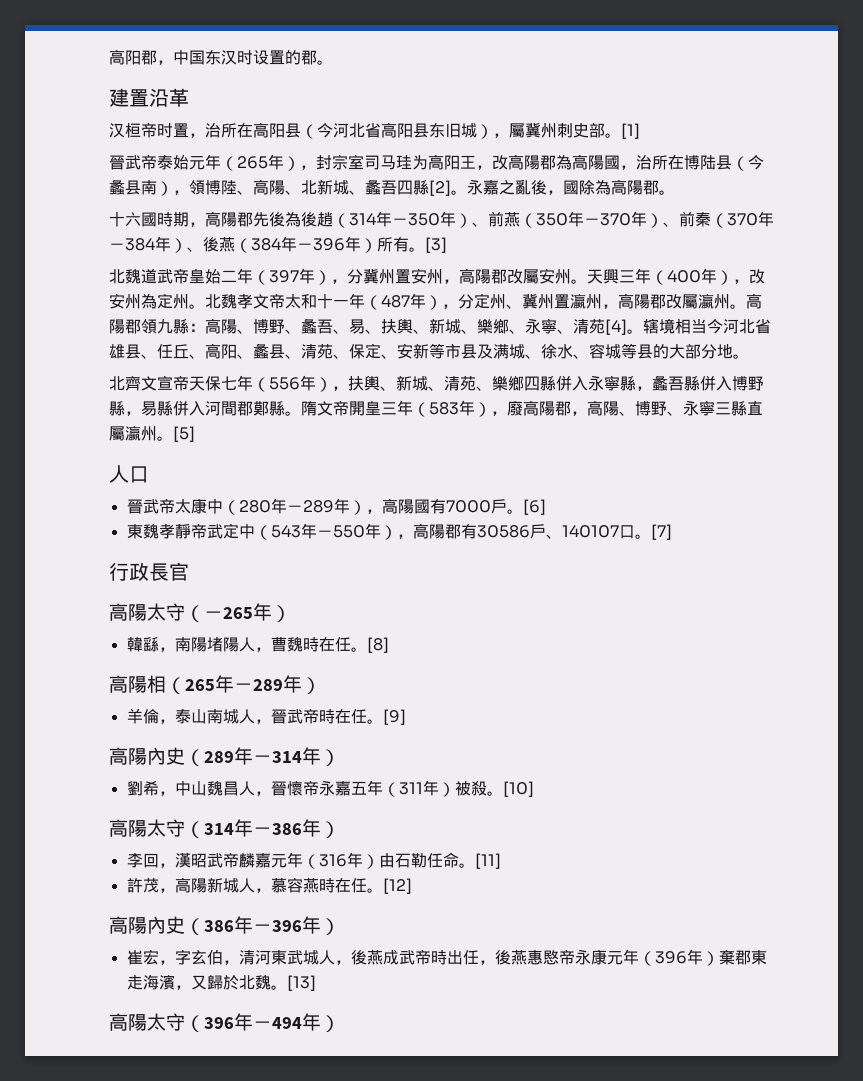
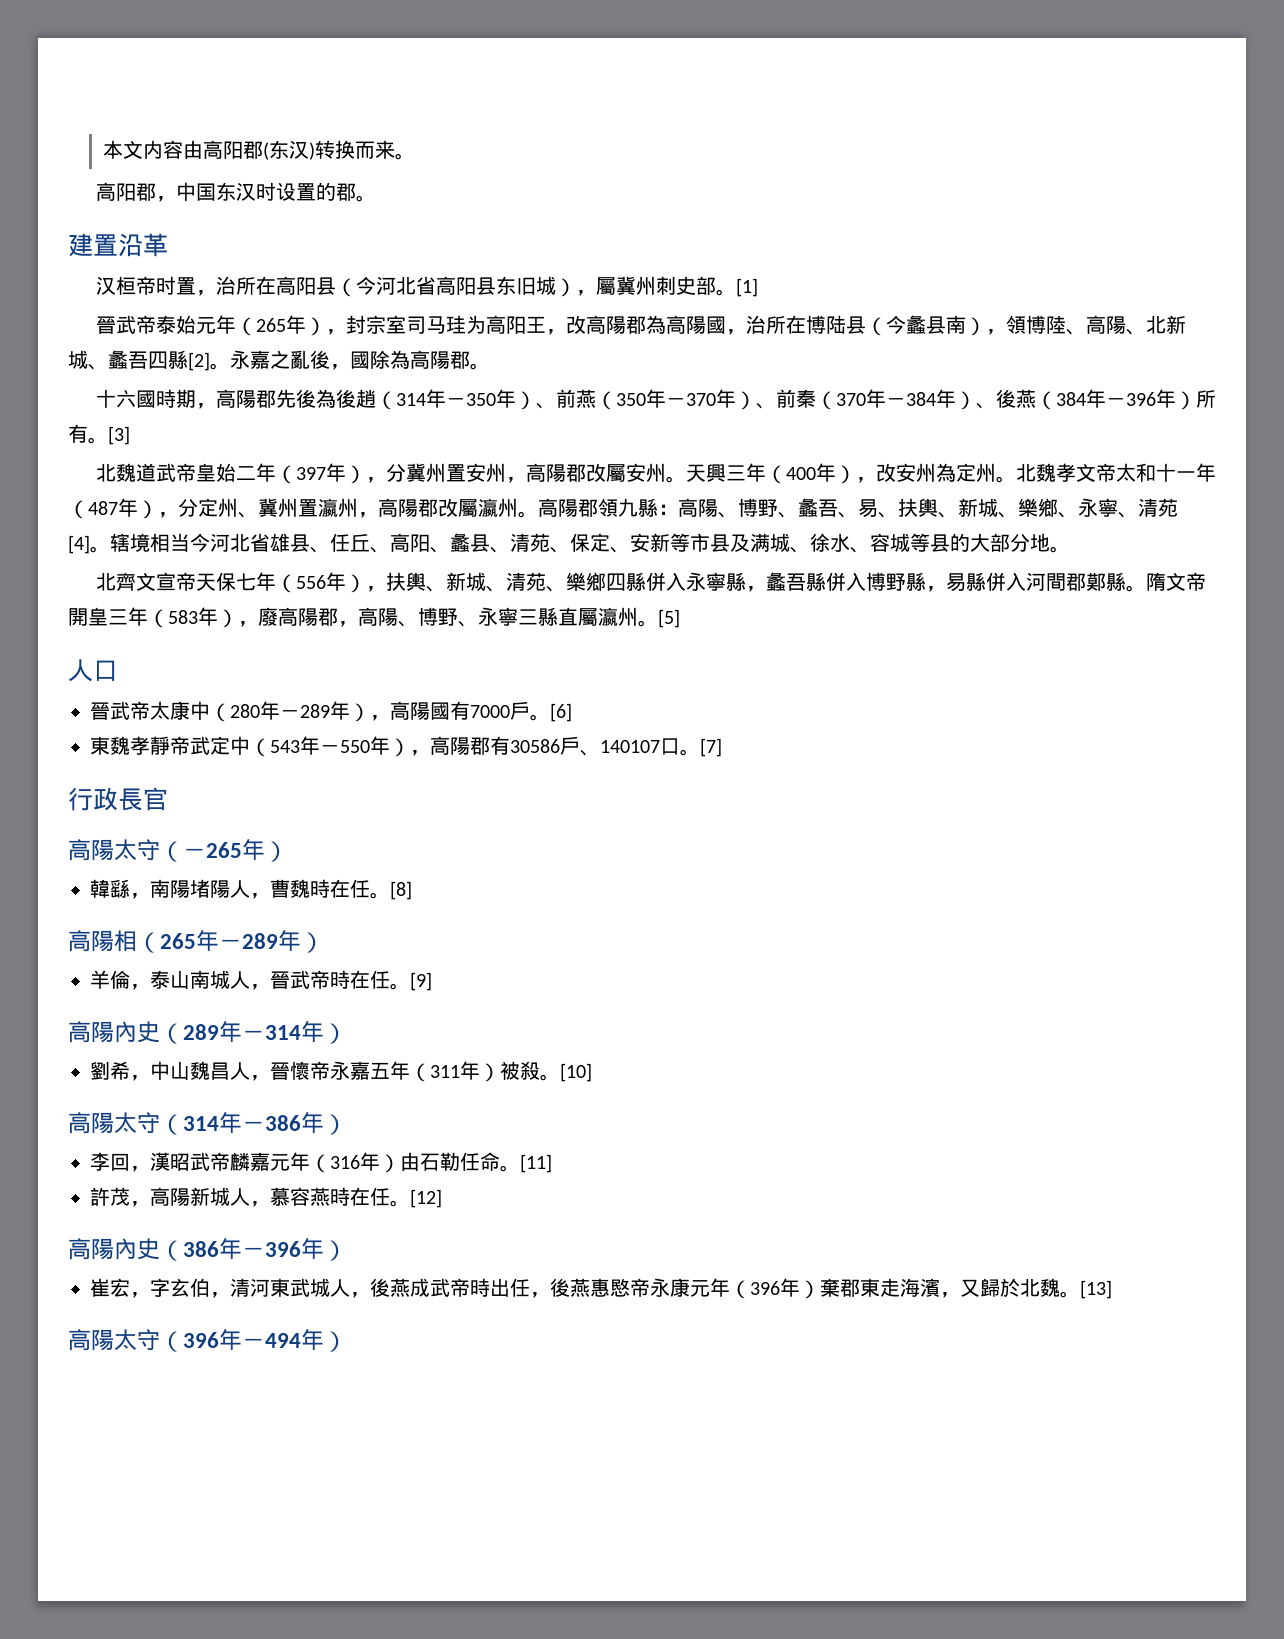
(109, 57) none -> [103,140,416,160] 本文内容由高阳郡(东汉)转换而来。 //

